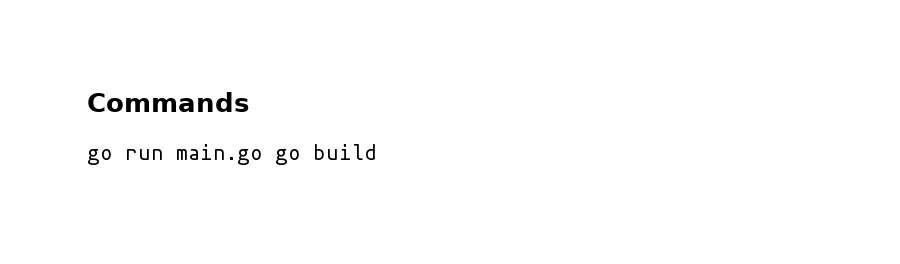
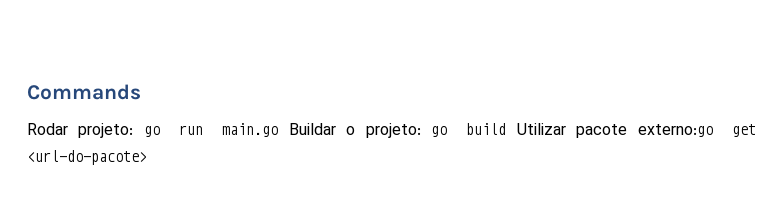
(249, 102) none -> [27,123,134,138] Rodar projeto:
[275,144,377,165] go build -> [288,123,756,138] [27,150,147,165] Buildar o projeto: go build Utilizar pacote externo:go get <url-do-pacote>

